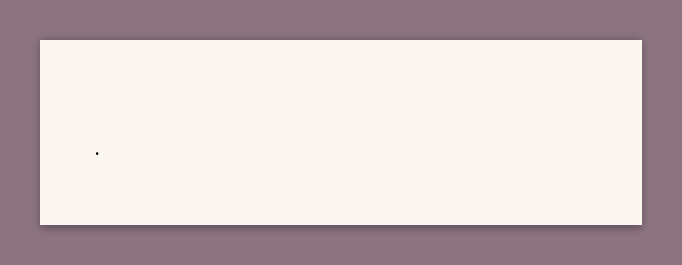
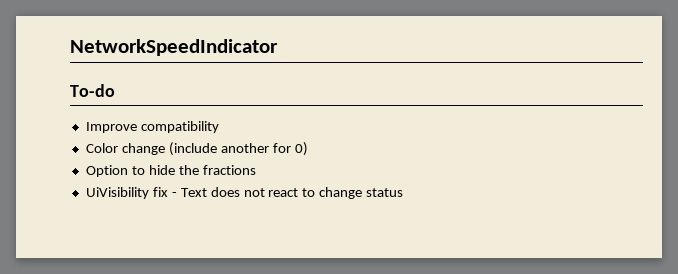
[95,152,99,155] . -> [70,39,278,56] [70,84,115,97] [85,121,219,133] [85,142,308,156] [85,165,256,177] [85,187,404,199] NetworkSpeedIndicator // To-do // Improve compatibility // Color change (include another for 0) // Option to hide the fractions // UiVisibility fix - Text does not react to change status

